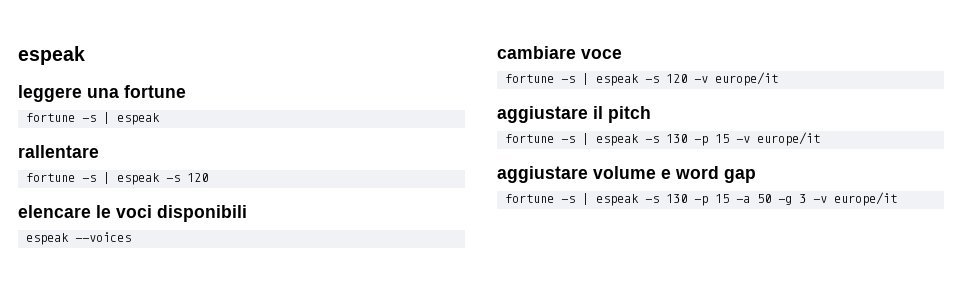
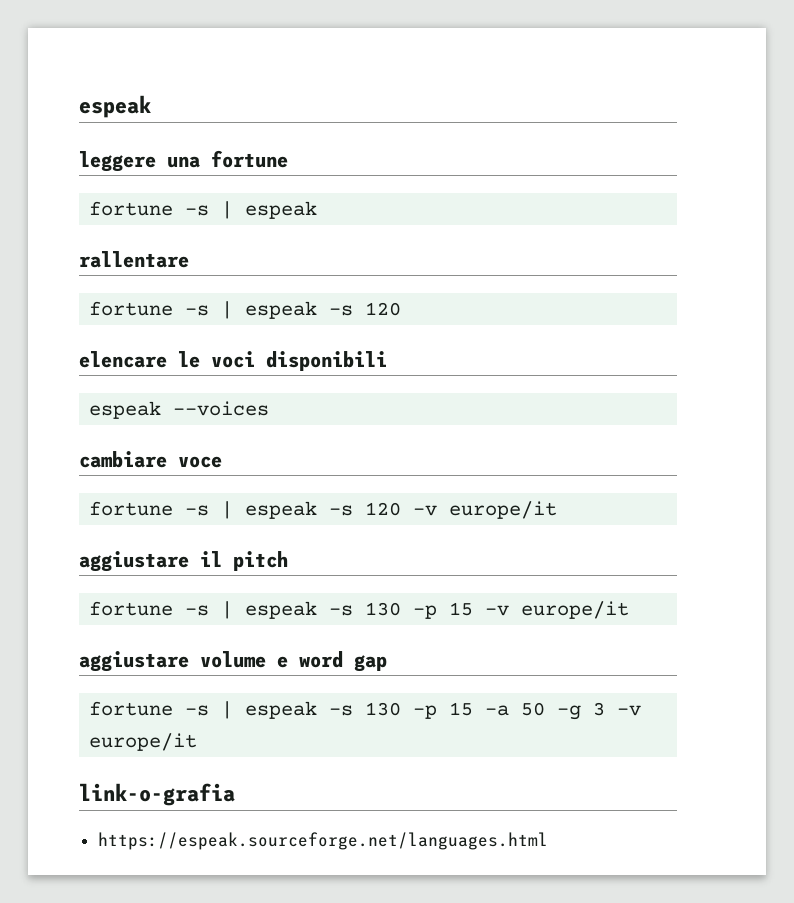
(898, 199) none -> [79,783,235,806] [97,832,548,850] // link-o-grafia // https://espeak.sourceforge.net/languages.html

